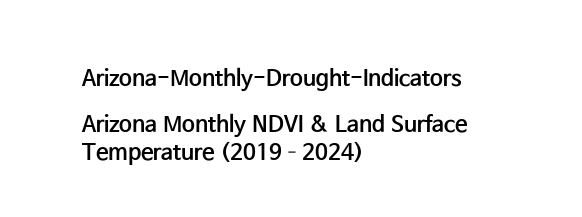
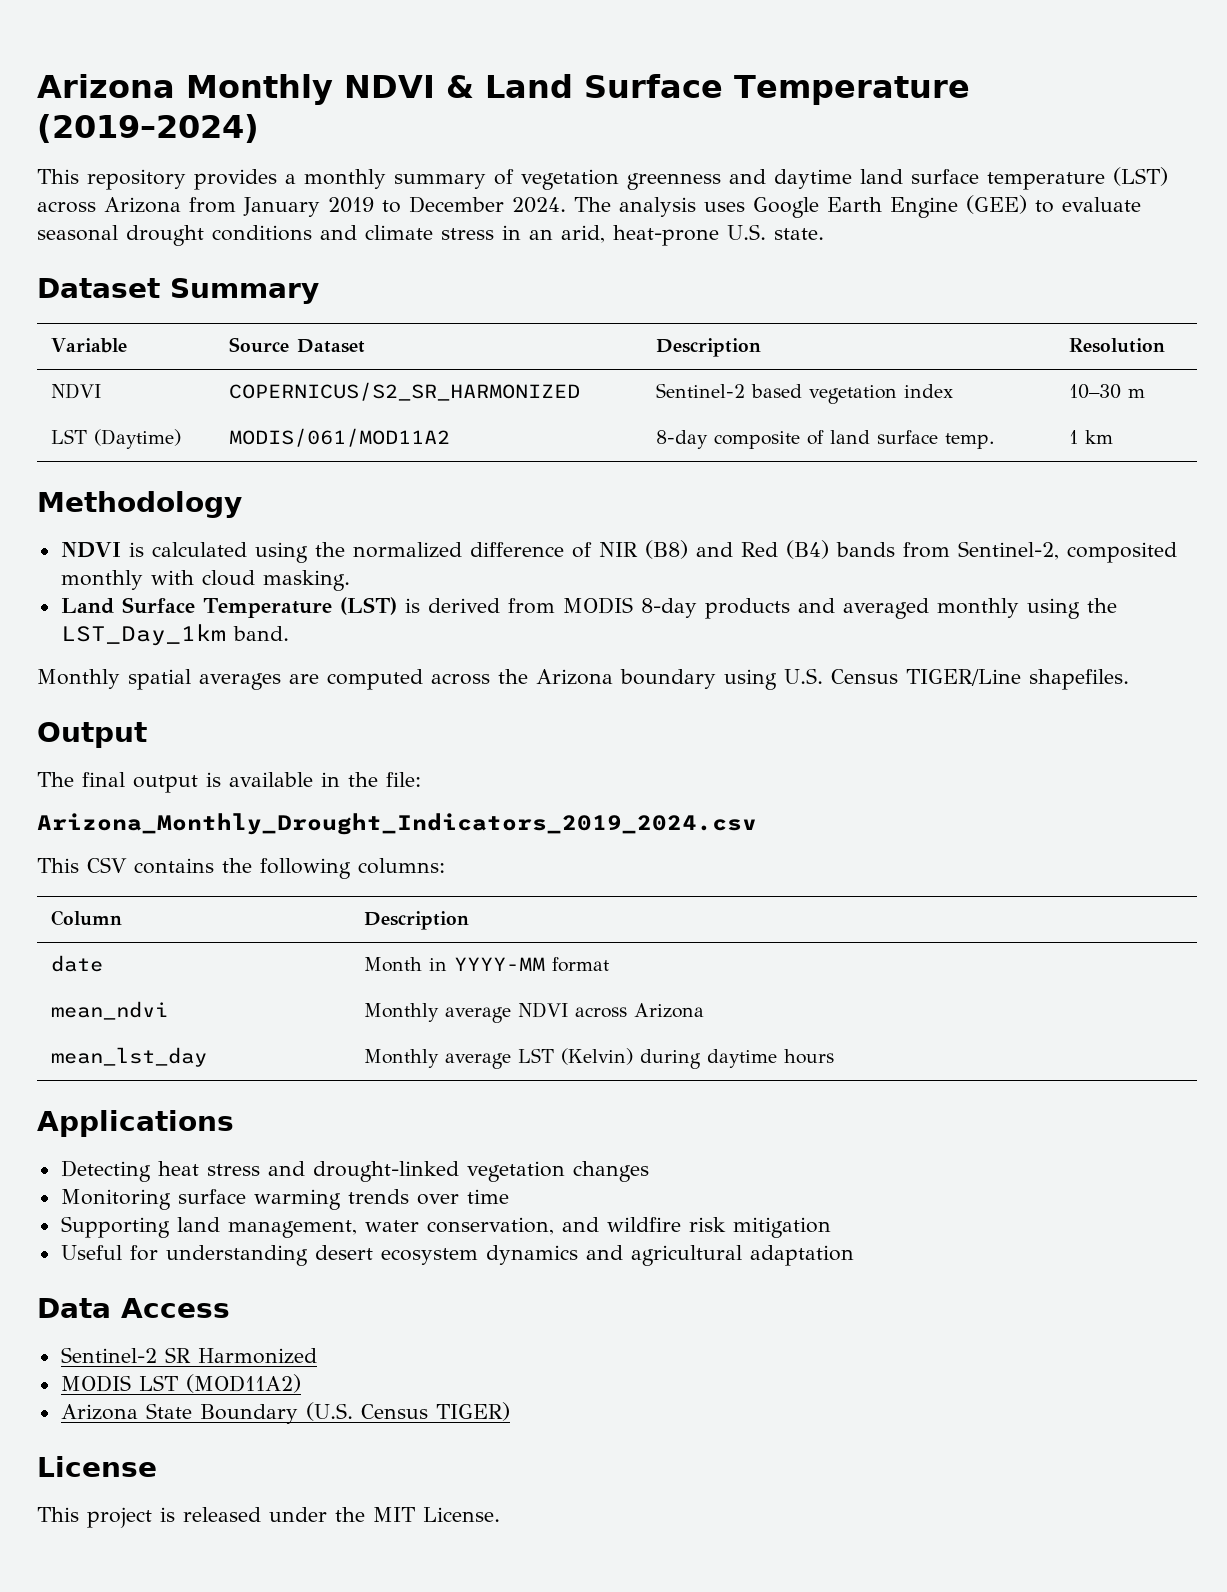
[81,67,462,92] Arizona-Monthly-Drought-Indicators // -> (37, 86) none
(364, 151) none -> [37,167,1168,190] [37,195,1141,218] [37,224,824,246] [37,278,319,304] [50,338,127,353] [228,337,365,353] [655,338,761,357] [1068,338,1165,353] [50,383,101,399] [228,382,580,401] [655,383,953,404] [1068,384,1145,399] [50,429,181,449] [228,428,450,447] [655,430,995,449] [1068,430,1113,444] [37,491,242,518] [60,540,1177,563] [60,570,350,591] [60,597,1117,619] [60,624,289,646] [37,668,1129,690] [37,722,147,748] [37,772,421,793] [37,813,757,835] [37,857,445,879] [50,910,122,926] [363,911,469,930] [50,955,103,972] [363,957,609,972] [50,1001,168,1020] [363,1002,704,1023] [50,1047,207,1067] [363,1048,834,1069] [37,1110,234,1137] [60,1160,649,1182] [60,1189,509,1210] [60,1216,831,1238] [60,1245,854,1266] [37,1298,230,1318] [60,1347,317,1364] [60,1374,301,1393] [60,1402,510,1424] [37,1456,157,1477] [37,1507,500,1528] // This repository provides a monthly summary of vegetation greenness and daytime land surface temperature (LST) across Arizona from January 2019 to December 2024. The analysis uses Google Earth Engine (GEE) to evaluate seasonal drought conditions and climate stress in an arid, heat-prone U.S. state. // Dataset Summary // Variable | Source Dataset | Description | Resolution // NDVI | COPERNICUS/S2_SR_HARMONIZED | Sentinel-2 based vegetation index | 10–30 m // LST (Daytime) | MODIS/061/MOD11A2 | 8-day composite of land surface temp. | 1 km // Methodology // NDVI is calculated using the normalized difference of NIR (B8) and Red (B4) bands from Sentinel-2, composited monthly with cloud masking. // Land Surface Temperature (LST) is derived from MODIS 8-day products and averaged monthly using the LST_Day_1km band. // Monthly spatial averages are computed across the Arizona boundary using U.S. Census TIGER/Line shapefiles. // Output // The final output is available in the file: // Arizona_Monthly_Drought_Indicators_2019_2024.csv // This CSV contains the following columns: // Column | Description // date | Month in YYYY-MM format // mean_ndvi | Monthly average NDVI across Arizona // mean_lst_day | Monthly average LST (Kelvin) during daytime hours // Applications // Detecting heat stress and drought-linked vegetation changes // Monitoring surface warming trends over time // Supporting land management, water conservation, and wildfire risk mitigation // Useful for understanding desert ecosystem dynamics and agricultural adaptation // Data Access // Sentinel-2 SR Harmonized // MODIS LST (MOD11A2) // Arizona State Boundary (U.S. Census TIGER) // License // This project is released under the MIT License.

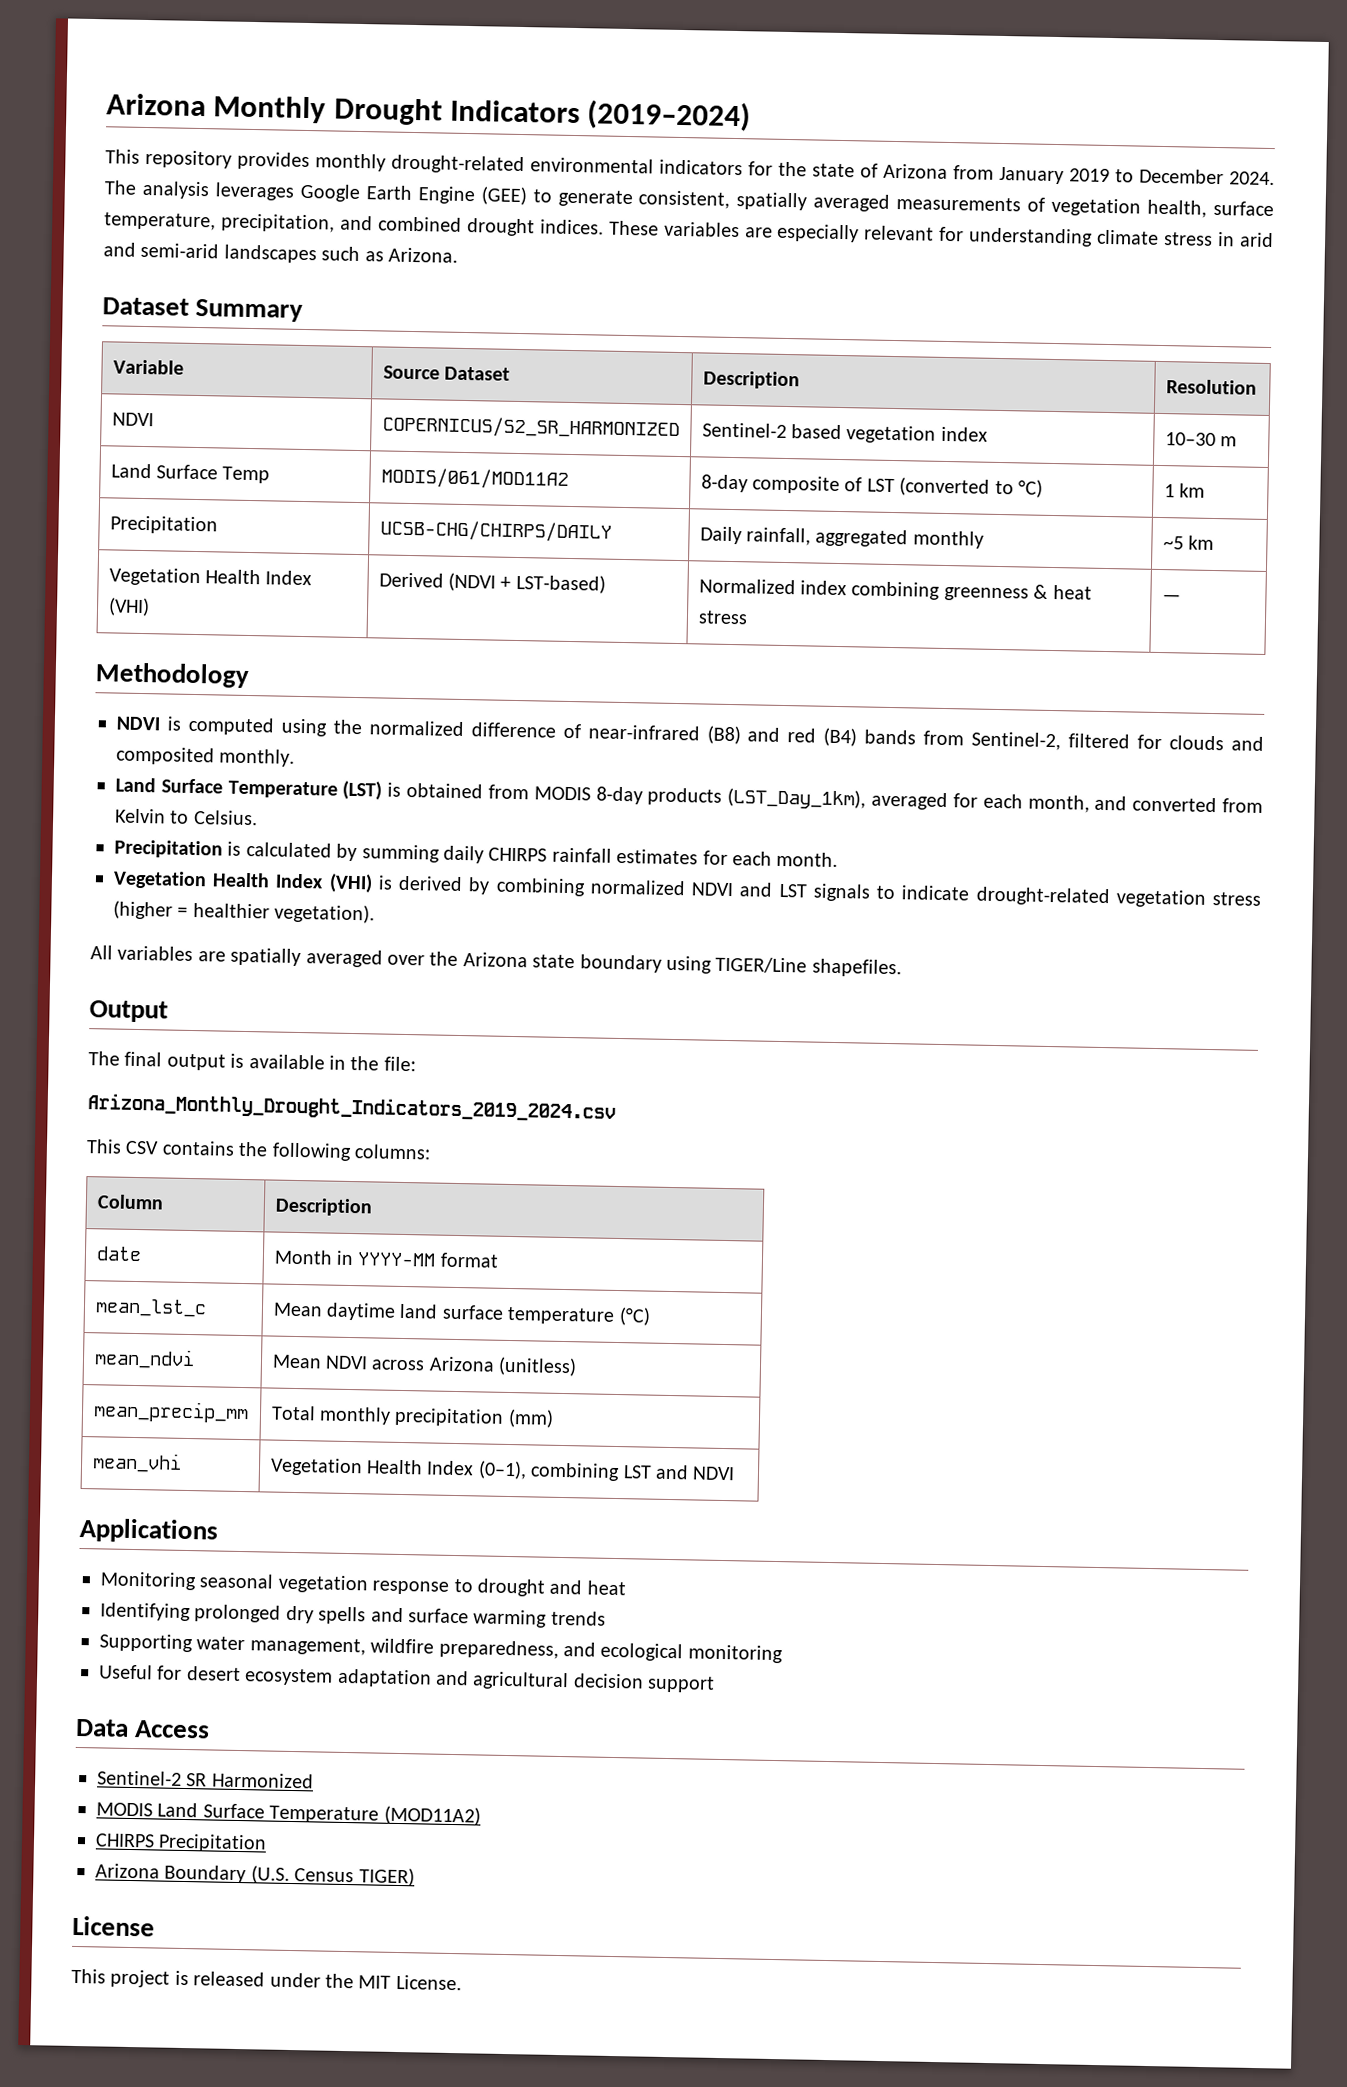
[344,74,970,105] NDVI & Land Surface Temperature -> [333,97,581,126] Drought Indicators
[285,167,1168,190] [37,201,96,213] a monthly summary of vegetation greenness and daytime land surface temperature (LST) across -> [315,153,878,178] monthly drought-related environmental indicators for the state of
[704,202,745,212] uses -> [214,182,294,201] leverages
[1062,197,1141,212] [37,224,824,246] evaluate seasonal drought conditions and climate stress in an arid, heat-prone U.S. state. -> [557,189,1274,218] [104,212,1274,248] [103,242,458,264] generate consistent, spatially averaged measurements of vegetation health, surface temperature, precipitation, and combined drought indices. These variables are especially relevant for understanding climate stress in arid and semi-arid landscapes such as Arizona.
[50,429,181,449] LST (Daytime) -> [110,463,271,484] Land Surface Temp
[829,430,995,449] [1068,430,1113,444] land surface temp. | 1 km -> [866,477,1043,498] [1163,483,1205,498] [109,515,218,535] [379,519,612,543] [699,526,984,549] [1162,535,1214,550] [108,567,313,587] [107,597,150,617] [378,572,606,594] [698,578,1092,602] [697,610,748,625] [1161,594,1181,602] LST (converted to °C) | 1 km // Precipitation | UCSB-CHG/CHIRPS/DAILY | Daily rainfall, aggregated monthly | ~5 km // Vegetation Health Index (VHI) | Derived (NDVI + LST-based) | Normalized index combining greenness & heat stress | —
[151,542,247,557] calculated -> [187,716,274,736] computed
[598,542,638,557] NIR -> [587,724,700,741] near-infrared
[740,542,778,557] Red -> [787,728,817,743] red
[1066,542,1177,563] [60,570,350,591] composited monthly with cloud masking. -> [1068,733,1265,751] [116,746,296,767] filtered for clouds and composited monthly.
[427,598,500,613] derived -> [406,782,484,799] obtained
[797,598,1117,619] [60,624,289,646] [37,669,490,690] and averaged monthly using the LST_Day_1km band. // Monthly spatial averages are computed across -> [727,787,1263,813] [115,808,258,826] [114,839,839,868] [113,870,1262,908] [113,900,376,924] [90,945,425,968] (LST_Day_1km), averaged for each month, and converted from Kelvin to Celsius. // Precipitation is calculated by summing daily CHIRPS rainfall estimates for each month. // Vegetation Health Index (VHI) is derived by combining normalized NDVI and LST signals to indicate drought-related vegetation stress (higher = healthier vegetation). // All variables are spatially averaged over
(613, 677) none -> [532,954,576,969] state
[784,668,898,684] U.S. Census -> (712, 964) none
(609, 964) none -> [94,1298,207,1318] [272,1302,651,1326] // mean_lst_c | Mean daytime land surface temperature (°C)
[363,1003,511,1023] Monthly average -> [271,1354,322,1369] Mean
[50,1047,207,1067] [363,1048,834,1069] [37,1110,234,1137] [60,1160,649,1182] [60,1189,171,1210] // mean_lst_day | Monthly average LST (Kelvin) during daytime hours // Applications // Detecting heat stress and drought-linked vegetation changes // Monitoring -> [498,1356,578,1377] [92,1400,249,1424] [270,1405,554,1428] [91,1452,182,1473] [269,1457,736,1482] [79,1518,219,1544] [100,1571,626,1597] [100,1602,404,1625] (unitless) // mean_precip_mm | Total monthly precipitation (mm) // mean_vhi | Vegetation Health Index (0–1), combining LST and NDVI // Applications // Monitoring seasonal vegetation response to drought and heat // Identifying prolonged dry spells and
[416,1189,509,1205] over time -> (606, 1618) none
[176,1217,831,1238] land management, water conservation, and wildfire risk mitigation -> [196,1636,783,1664] water management, wildfire preparedness, and ecological monitoring
[165,1245,308,1266] understanding -> (183, 1672) none
[485,1245,578,1265] dynamics -> [336,1668,432,1688] adaptation
[749,1245,854,1266] adaptation -> [572,1673,716,1693] decision support
[138,1375,178,1391] LST -> [157,1802,380,1824] Land Surface Temperature
[60,1403,192,1420] // Arizona State -> [95,1833,268,1853] [95,1863,160,1879] // CHIRPS Precipitation // Arizona

